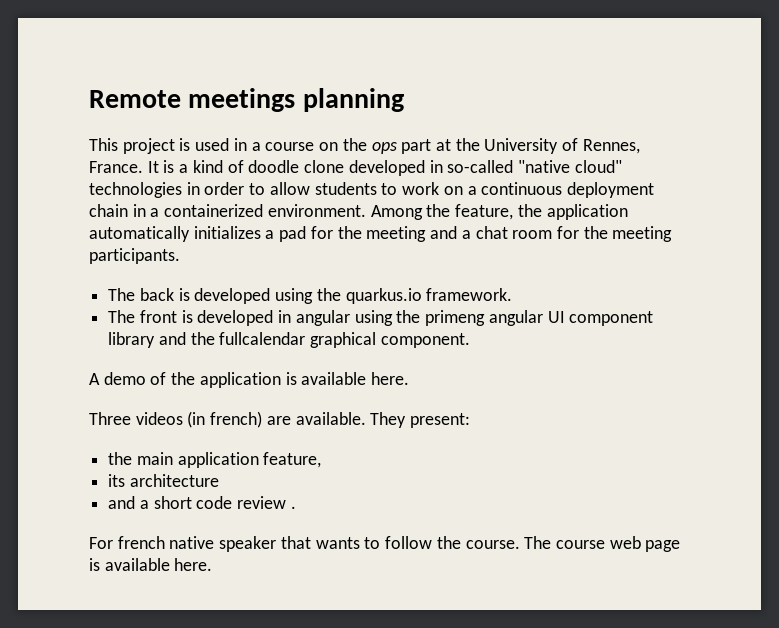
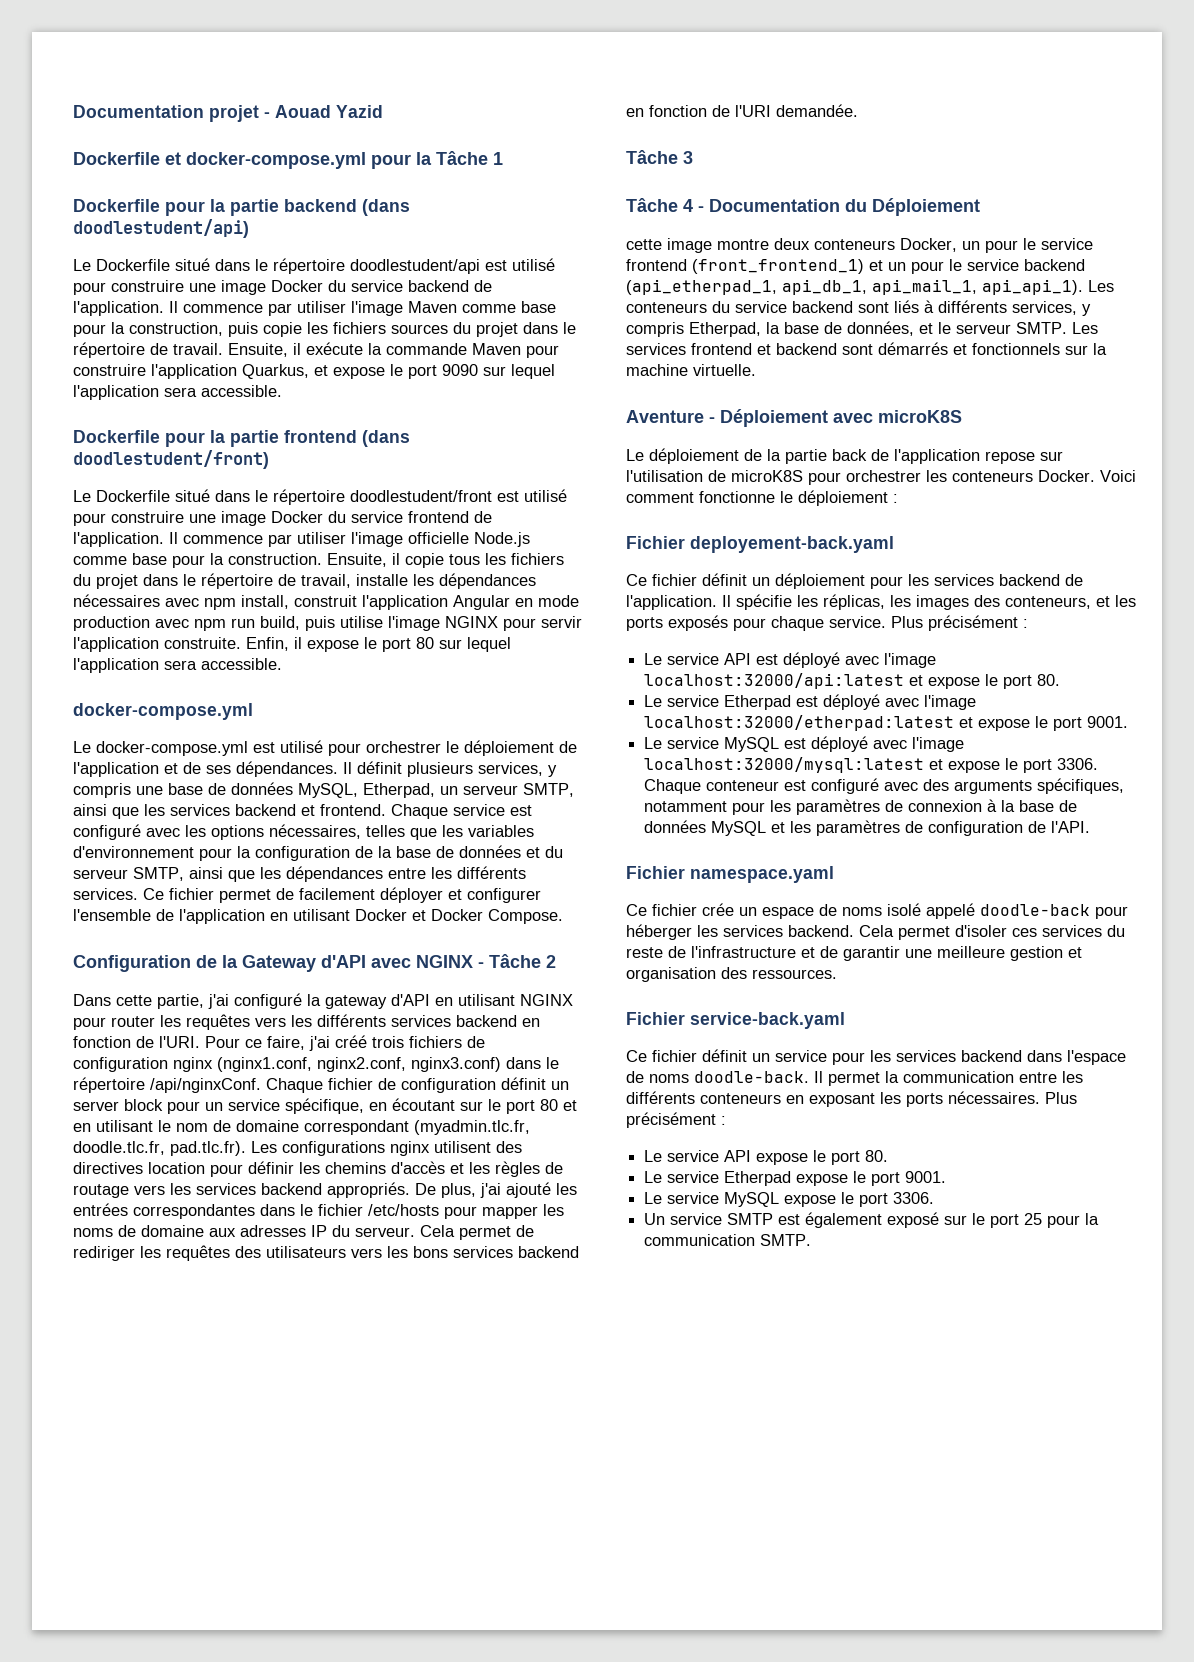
[89,88,404,112] [89,138,640,154] [89,160,622,176] [89,182,654,198] [89,204,628,220] [89,226,673,242] [89,248,180,264] [108,288,513,304] [108,310,654,326] [108,332,470,348] [89,372,410,388] [89,411,471,428] [108,452,322,468] [108,474,219,487] [108,496,296,509] [89,536,681,552] [89,558,213,571] Remote meetings planning // This project is used in a course on the ops part at the University of Rennes, France. It is a kind of doodle clone developed in so-called "native cloud" technologies in order to allow students to work on a continuous deployment chain in a containerized environment. Among the feature, the application automatically initializes a pad for the meeting and a chat room for the meeting participants. // The back is developed using the quarkus.io framework. // The front is developed in angular using the primeng angular UI component library and the fullcalendar graphical component. // A demo of the application is available here. // Three videos (in french) are available. They present: // the main application feature, // its architecture // and a short code review . // For french native speaker that wants to follow the course. The course web page is available here. -> [73,105,383,122] [73,151,503,169] [73,199,410,216] [73,219,249,238] [73,258,555,274] [73,280,492,295] [73,301,556,316] [73,322,576,337] [73,342,559,358] [73,364,555,379] [73,385,282,400] [73,430,410,447] [73,450,269,469] [73,489,567,505] [73,511,492,526] [73,532,530,547] [73,553,564,568] [73,573,536,589] [73,594,579,610] [73,616,582,631] [73,637,511,652] [73,658,282,673] [73,703,253,720] [73,740,577,756] [73,761,557,777] [73,782,574,798] [73,804,532,819] [73,824,534,840] [73,845,563,861] [73,866,526,882] [73,887,541,903] [73,909,563,924] [73,954,556,972] [73,993,573,1009] [73,1014,540,1030] [73,1035,485,1051] [73,1057,559,1072] [73,1077,569,1093] [73,1098,577,1114] [73,1120,530,1135] [73,1141,522,1156] [73,1161,563,1177] [73,1182,577,1198] [73,1203,564,1219] [73,1225,534,1240] [73,1245,579,1261] [626,104,858,117] [626,150,693,164] [626,198,980,216] [626,238,1093,253] [626,259,1085,274] [626,279,1114,295] [626,300,1091,316] [626,321,1098,337] [626,342,1107,355] [626,364,756,376] [626,409,962,427] [626,448,1063,464] [626,470,1136,485] [626,490,898,506] [626,536,894,553] [626,573,1083,589] [626,594,1136,610] [626,615,1028,631] [644,652,937,668] [644,673,1061,689] [644,694,977,710] [644,715,1129,731] [644,736,965,752] [644,757,1099,773] [644,778,1125,794] [644,799,1078,815] [644,820,1091,836] [626,866,834,883] [626,903,1128,919] [626,924,1125,940] [626,946,1082,961] [626,967,837,982] [626,1012,845,1029] [626,1049,1126,1065] [626,1071,1083,1086] [626,1091,1077,1107] [626,1112,726,1128] [644,1150,889,1165] [644,1171,947,1186] [644,1192,935,1207] [644,1212,1100,1228] [644,1234,812,1246] Documentation projet - Aouad Yazid // Dockerfile et docker-compose.yml pour la Tâche 1 // Dockerfile pour la partie backend (dans doodlestudent/api) // Le Dockerfile situé dans le répertoire doodlestudent/api est utilisé pour construire une image Docker du service backend de l'application. Il commence par utiliser l'image Maven comme base pour la construction, puis copie les fichiers sources du projet dans le répertoire de travail. Ensuite, il exécute la commande Maven pour construire l'application Quarkus, et expose le port 9090 sur lequel l'application sera accessible. // Dockerfile pour la partie frontend (dans doodlestudent/front) // Le Dockerfile situé dans le répertoire doodlestudent/front est utilisé pour construire une image Docker du service frontend de l'application. Il commence par utiliser l'image officielle Node.js comme base pour la construction. Ensuite, il copie tous les fichiers du projet dans le répertoire de travail, installe les dépendances nécessaires avec npm install, construit l'application Angular en mode production avec npm run build, puis utilise l'image NGINX pour servir l'application construite. Enfin, il expose le port 80 sur lequel l'application sera accessible. // docker-compose.yml // Le docker-compose.yml est utilisé pour orchestrer le déploiement de l'application et de ses dépendances. Il définit plusieurs services, y compris une base de données MySQL, Etherpad, un serveur SMTP, ainsi que les services backend et frontend. Chaque service est configuré avec les options nécessaires, telles que les variables d'environnement pour la configuration de la base de données et du serveur SMTP, ainsi que les dépendances entre les différents services. Ce fichier permet de facilement déployer et configurer l'ensemble de l'application en utilisant Docker et Docker Compose. // Configuration de la Gateway d'API avec NGINX - Tâche 2 // Dans cette partie, j'ai configuré la gateway d'API en utilisant NGINX pour router les requêtes vers les différents services backend en fonction de l'URI. Pour ce faire, j'ai créé trois fichiers de configuration nginx (nginx1.conf, nginx2.conf, nginx3.conf) dans le répertoire /api/nginxConf. Chaque fichier de configuration définit un server block pour un service spécifique, en écoutant sur le port 80 et en utilisant le nom de domaine correspondant (myadmin.tlc.fr, doodle.tlc.fr, pad.tlc.fr). Les configurations nginx utilisent des directives location pour définir les chemins d'accès et les règles de routage vers les services backend appropriés. De plus, j'ai ajouté les entrées correspondantes dans le fichier /etc/hosts pour mapper les noms de domaine aux adresses IP du serveur. Cela permet de rediriger les requêtes des utilisateurs vers les bons services backend en fonction de l'URI demandée. // Tâche 3 // Tâche 4 - Documentation du Déploiement // cette image montre deux conteneurs Docker, un pour le service frontend (front_frontend_1) et un pour le service backend (api_etherpad_1, api_db_1, api_mail_1, api_api_1). Les conteneurs du service backend sont liés à différents services, y compris Etherpad, la base de données, et le serveur SMTP. Les services frontend et backend sont démarrés et fonctionnels sur la machine virtuelle. // Aventure - Déploiement avec microK8S // Le déploiement de la partie back de l'application repose sur l'utilisation de microK8S pour orchestrer les conteneurs Docker. Voici comment fonctionne le déploiement : // Fichier deployement-back.yaml // Ce fichier définit un déploiement pour les services backend de l'application. Il spécifie les réplicas, les images des conteneurs, et les ports exposés pour chaque service. Plus précisément : // Le service API est déployé avec l'image localhost:32000/api:latest et expose le port 80. // Le service Etherpad est déployé avec l'image localhost:32000/etherpad:latest et expose le port 9001. // Le service MySQL est déployé avec l'image localhost:32000/mysql:latest et expose le port 3306. Chaque conteneur est configuré avec des arguments spécifiques, notamment pour les paramètres de connexion à la base de données MySQL et les paramètres de configuration de l'API. // Fichier namespace.yaml // Ce fichier crée un espace de noms isolé appelé doodle-back pour héberger les services backend. Cela permet d'isoler ces services du reste de l'infrastructure et de garantir une meilleure gestion et organisation des ressources. // Fichier service-back.yaml // Ce fichier définit un service pour les services backend dans l'espace de noms doodle-back. Il permet la communication entre les différents conteneurs en exposant les ports nécessaires. Plus précisément : // Le service API expose le port 80. // Le service Etherpad expose le port 9001. // Le service MySQL expose le port 3306. // Un service SMTP est également exposé sur le port 25 pour la communication SMTP.

